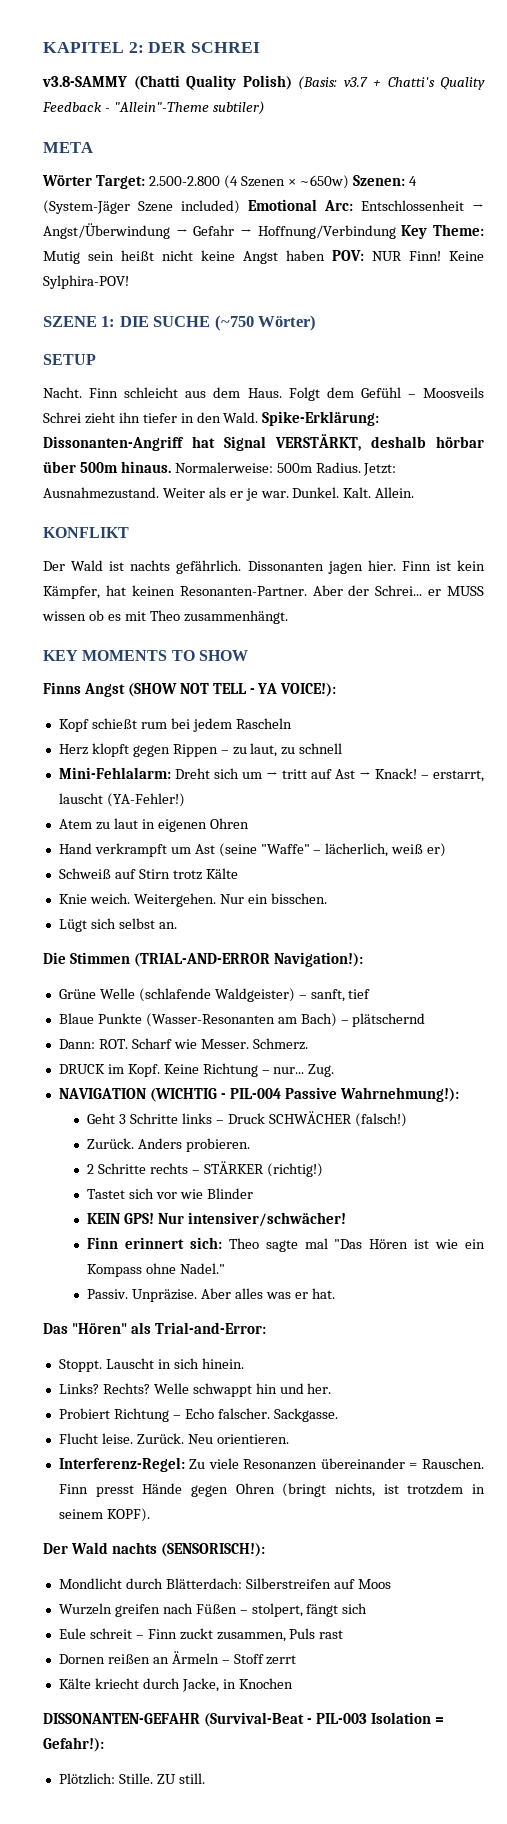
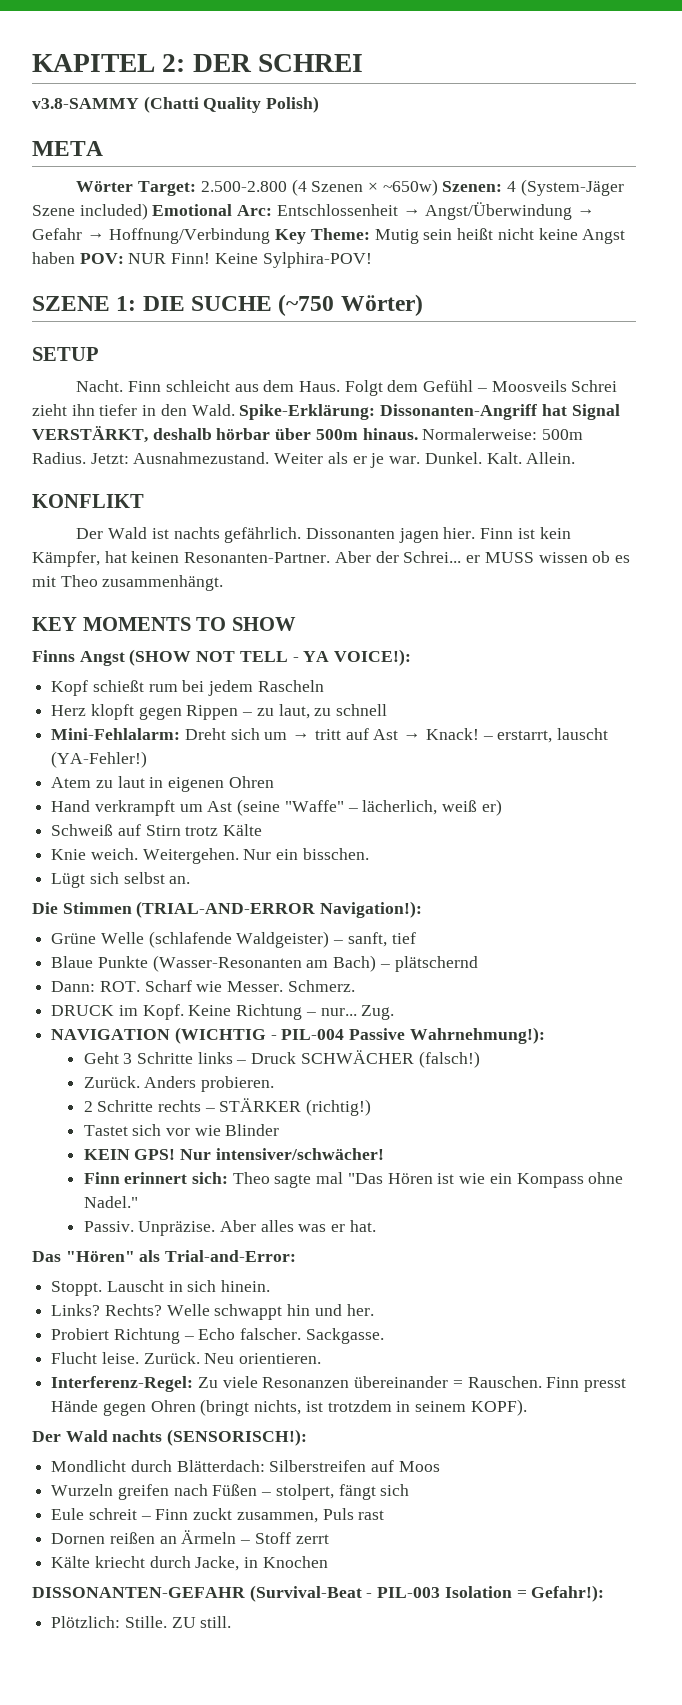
[298,76,485,90] [42,101,265,115] (Basis: v3.7 + Chatti's Quality Feedback - "Allein"-Theme subtiler) -> (320, 104) none

